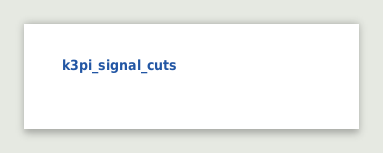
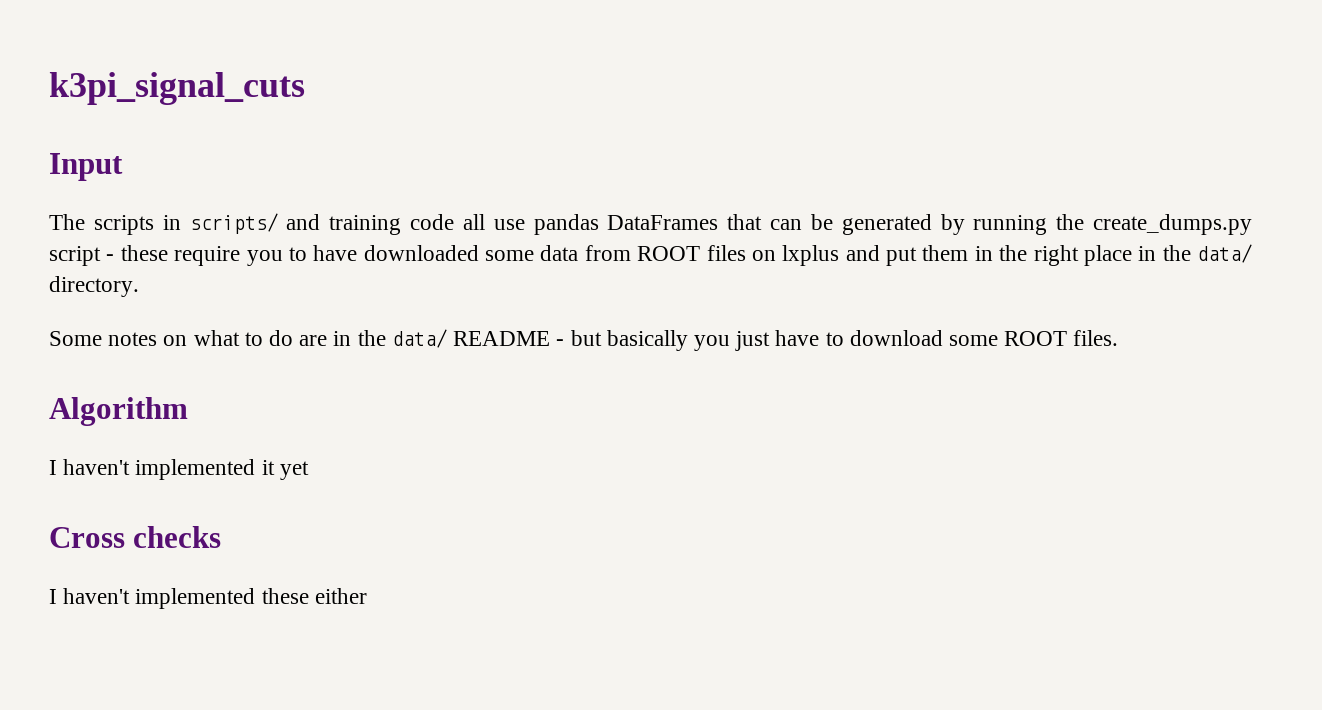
(177, 66) none -> [49,153,123,181] [49,213,1253,235] [49,244,1252,266] [49,276,139,297] [49,329,1119,351] [49,397,188,426] [49,459,309,480] [49,526,222,548] [49,588,367,609] // Input // The scripts in scripts/ and training code all use pandas DataFrames that can be generated by running the create_dumps.py script - these require you to have downloaded some data from ROOT files on lxplus and put them in the right place in the data/ directory. // Some notes on what to do are in the data/ README - but basically you just have to download some ROOT files. // Algorithm // I haven't implemented it yet // Cross checks // I haven't implemented these either

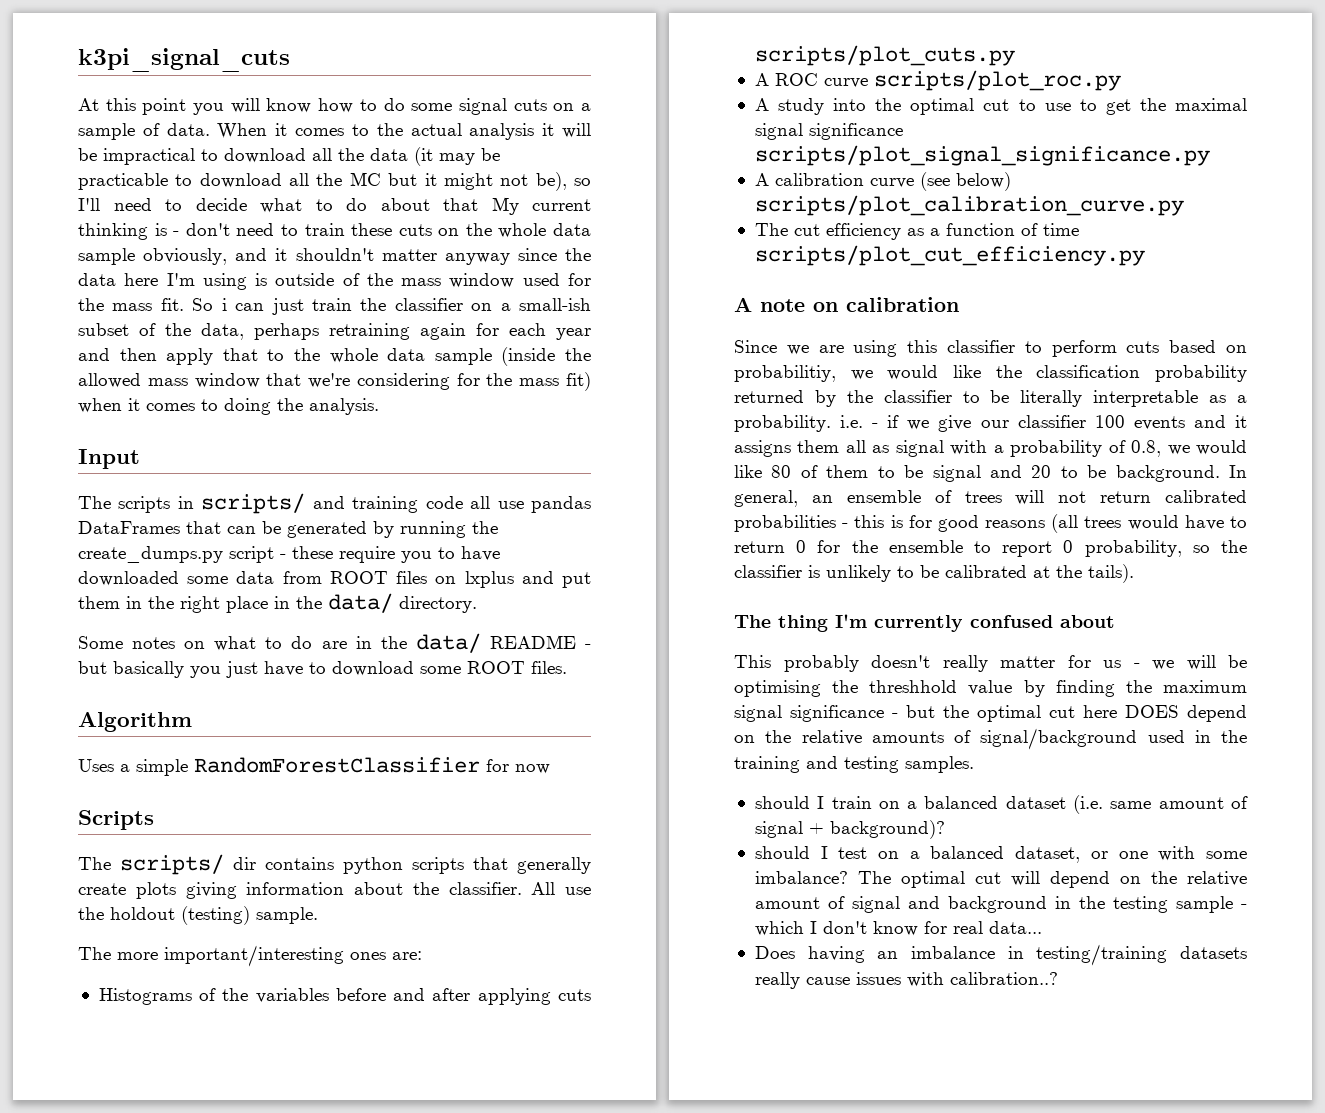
(305, 88) none -> [78,98,591,115] [78,123,591,140] [78,147,500,166] [78,172,592,191] [78,197,591,215] [78,223,591,240] [78,248,591,265] [78,273,591,290] [78,298,591,315] [78,323,591,340] [78,347,591,366] [78,372,591,391] [78,398,379,415] // At this point you will know how to do some signal cuts on a sample of data. When it comes to the actual analysis it will be impractical to download all the data (it may be practicable to download all the MC but it might not be), so I'll need to decide what to do about that My current thinking is - don't need to train these cuts on the whole data sample obviously, and it shouldn't matter anyway since the data here I'm using is outside of the mass window used for the mass fit. So i can just train the classifier on a small-ish subset of the data, perhaps retraining again for each year and then apply that to the whole data sample (inside the allowed mass window that we're considering for the mass fit) when it comes to doing the analysis.
[49,459,309,480] [49,526,222,548] [49,588,367,609] I haven't implemented it yet // Cross checks // I haven't implemented these either -> [78,757,550,776] [78,810,154,830] [78,854,591,875] [78,882,591,899] [78,906,318,925] [78,945,422,967] [98,988,591,1005] [754,45,1015,66] [754,70,1121,91] [754,98,1247,115] [754,123,903,140] [754,145,1210,166] [754,172,1011,191] [754,195,1184,216] [754,223,1079,240] [754,245,1145,266] [734,297,959,312] [734,340,1247,357] [734,365,1247,382] [734,390,1247,407] [734,415,1247,432] [734,440,1247,457] [734,465,1247,482] [734,490,1247,507] [734,514,1247,533] [734,540,1247,557] [734,564,1134,583] [734,614,1115,632] [734,655,1247,672] [734,680,1247,697] [734,705,1247,722] [734,728,1247,750] [734,756,974,773] [754,795,1248,814] [754,820,945,839] [754,846,1247,863] [754,871,1247,888] [754,896,1247,913] [754,921,1042,936] [754,944,1247,966] [754,972,1058,989] Uses a simple RandomForestClassifier for now // Scripts // The scripts/ dir contains python scripts that generally create plots giving information about the classifier. All use the holdout (testing) sample. // The more important/interesting ones are: // Histograms of the variables before and after applying cuts scripts/plot_cuts.py // A ROC curve scripts/plot_roc.py // A study into the optimal cut to use to get the maximal signal significance scripts/plot_signal_significance.py // A calibration curve (see below) scripts/plot_calibration_curve.py // The cut efficiency as a function of time scripts/plot_cut_efficiency.py // A note on calibration // Since we are using this classifier to perform cuts based on probabilitiy, we would like the classification probability returned by the classifier to be literally interpretable as a probability. i.e. - if we give our classifier 100 events and it assigns them all as signal with a probability of 0.8, we would like 80 of them to be signal and 20 to be background. In general, an ensemble of trees will not return calibrated probabilities - this is for good reasons (all trees would have to return 0 for the ensemble to report 0 probability, so the classifier is unlikely to be calibrated at the tails). // The thing I'm currently confused about // This probably doesn't really matter for us - we will be optimising the threshhold value by finding the maximum signal significance - but the optimal cut here DOES depend on the relative amounts of signal/background used in the training and testing samples. // should I train on a balanced dataset (i.e. same amount of signal + background)? // should I test on a balanced dataset, or one with some imbalance? The optimal cut will depend on the relative amount of signal and background in the testing sample - which I don't know for real data... // Does having an imbalance in testing/training datasets really cause issues with calibration..?

